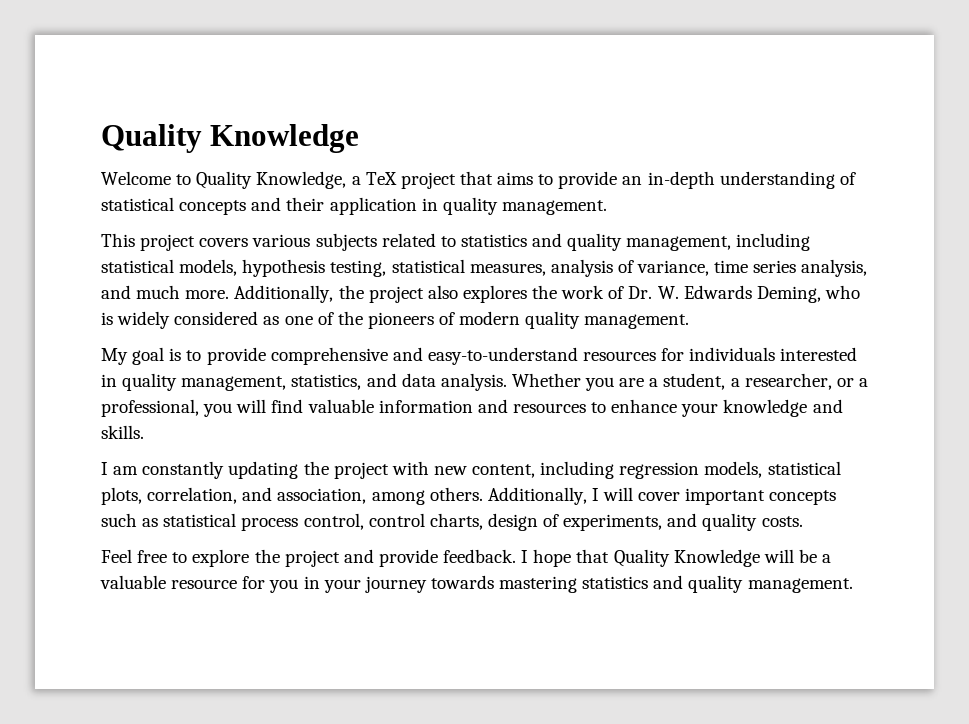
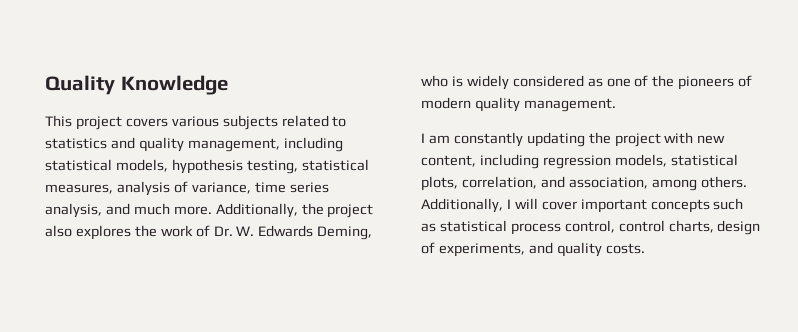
[101,124,360,153] [101,171,856,189] [101,197,607,215] Quality Knowledge // Welcome to Quality Knowledge, a TeX project that aims to provide an in-depth understanding of statistical concepts and their application in quality management. -> [45,75,228,95] Quality Knowledge
[101,347,858,365] [101,373,868,391] [101,399,843,417] [101,425,144,439] // My goal is to provide comprehensive and easy-to-understand resources for individuals interested in quality management, statistics, and data analysis. Whether you are a student, a researcher, or a professional, you will find valuable information and resources to enhance your knowledge and skills. -> (616, 105) none
[101,549,832,567] [100,575,853,593] // Feel free to explore the project and provide feedback. I hope that Quality Knowledge will be a valuable resource for you in your journey towards mastering statistics and quality management. -> (645, 248) none

